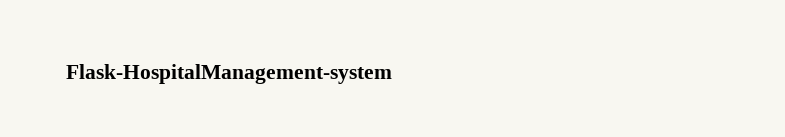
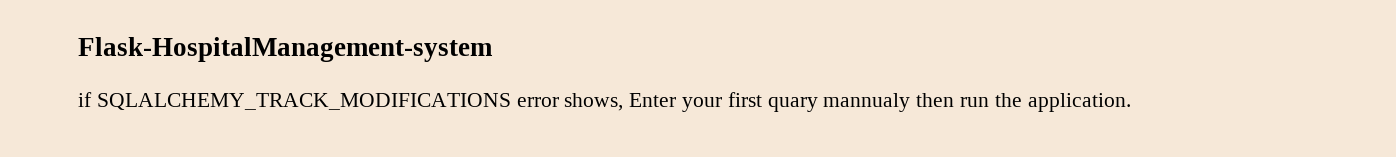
(392, 74) none -> [78,92,1131,112] // if SQLALCHEMY_TRACK_MODIFICATIONS error shows, Enter your first quary mannualy then run the application.

